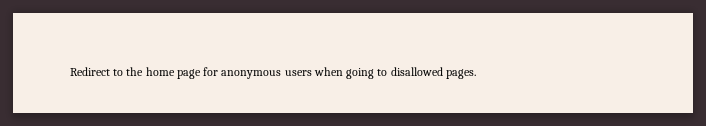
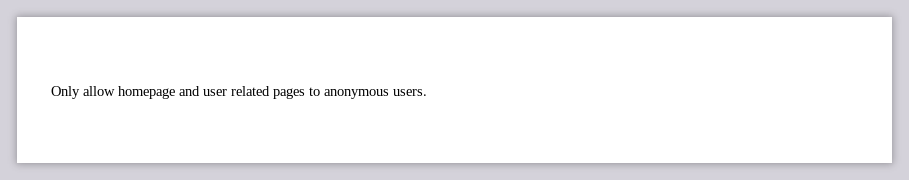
[70,67,476,79] Redirect to the home page for anonymous users when going to disallowed pages. -> [51,86,427,99] Only allow homepage and user related pages to anonymous users.

